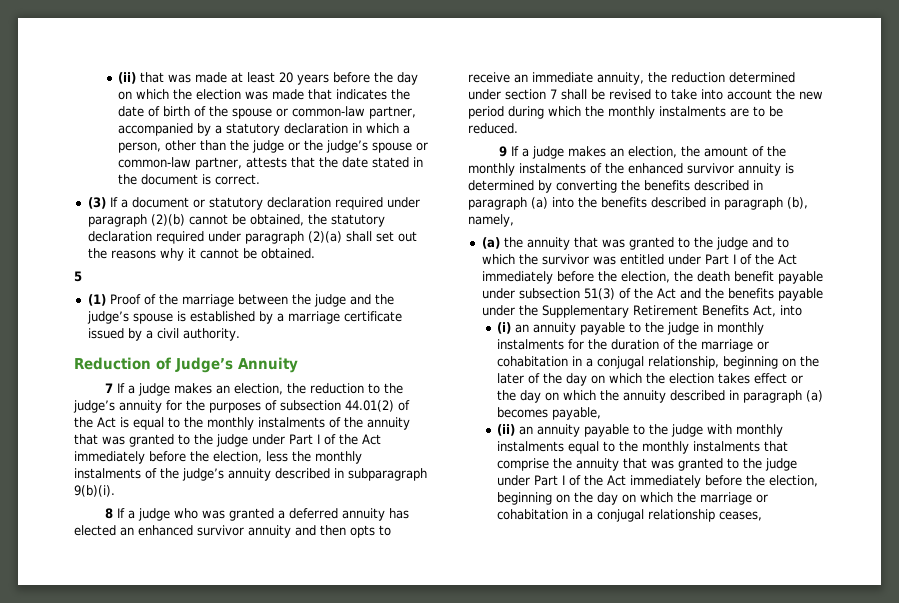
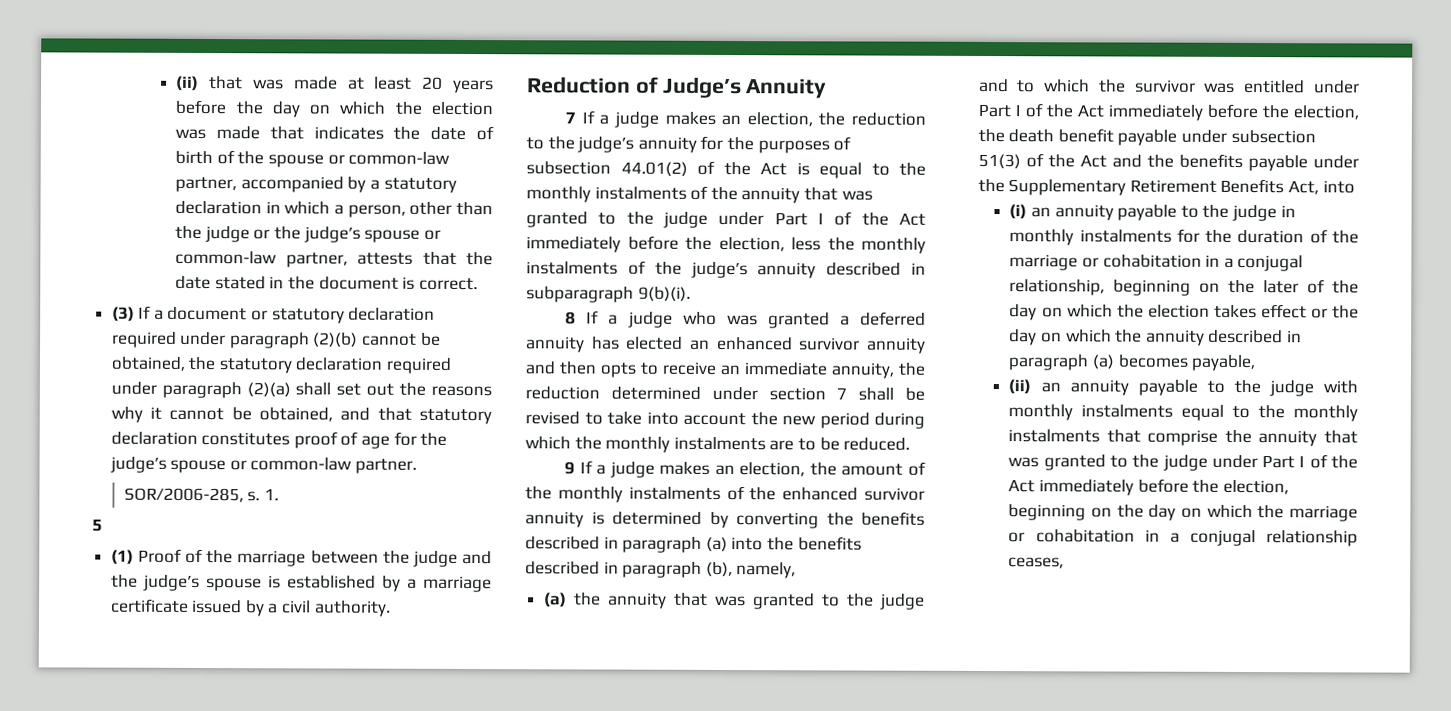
[260,248,315,259] obtained. -> [259,407,492,425] [110,431,448,449] [109,456,418,474] [123,487,279,503] obtained, and that statutory declaration constitutes proof of age for the judge’s spouse or common-law partner. // SOR/2006-285, s. 1.

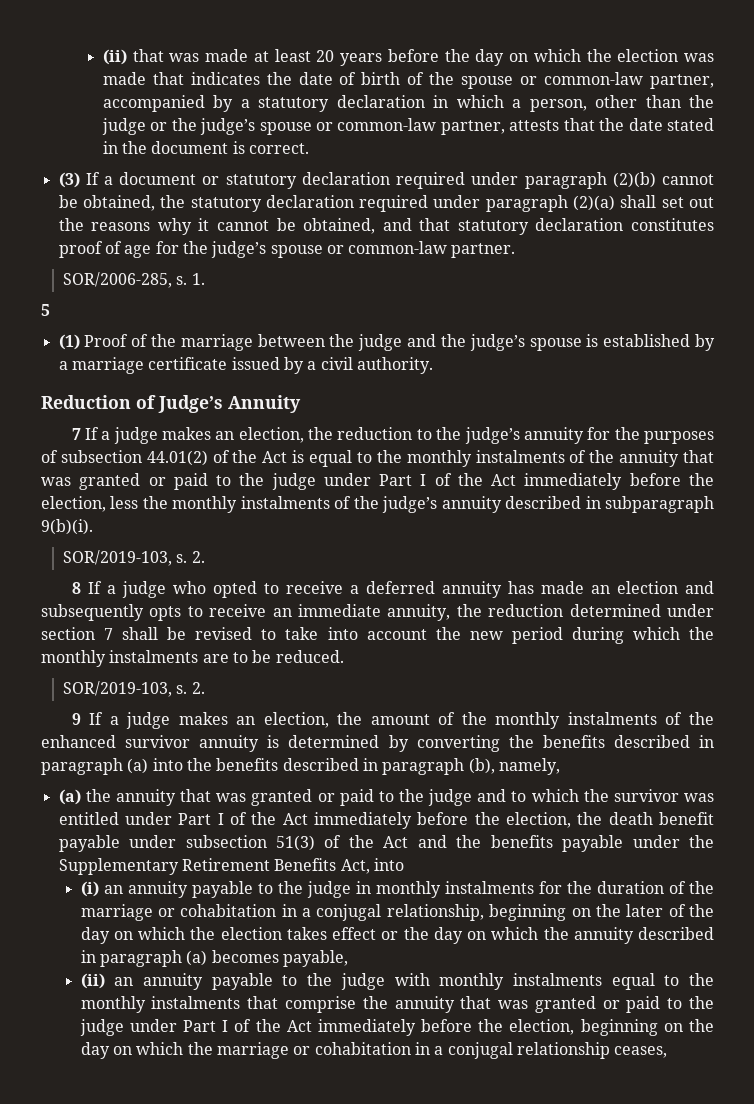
(588, 219) none -> [148,473,208,490] or paid
(691, 294) none -> [63,550,205,566] // SOR/2019-103, s. 2.
[726,312,830,329] was granted -> [212,581,343,598] opted to receive
[626,336,926,354] [525,361,596,375] elected an enhanced survivor annuity and then -> [540,581,714,594] [41,604,144,621] made an election and subsequently
(911, 444) none -> [63,681,205,697] // SOR/2019-103, s. 2.
(815, 601) none -> [317,789,374,806] or paid
(1106, 462) none -> [602,996,661,1013] or paid

